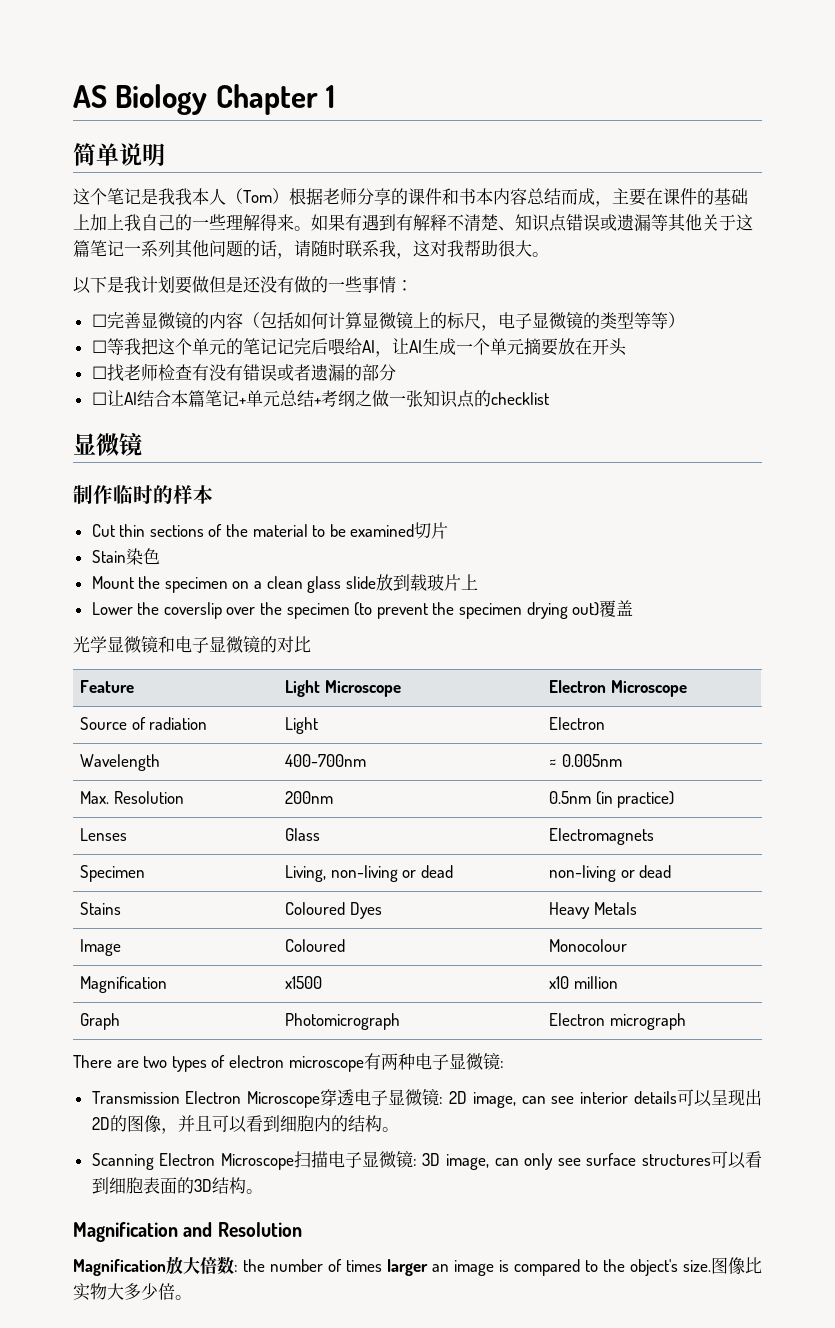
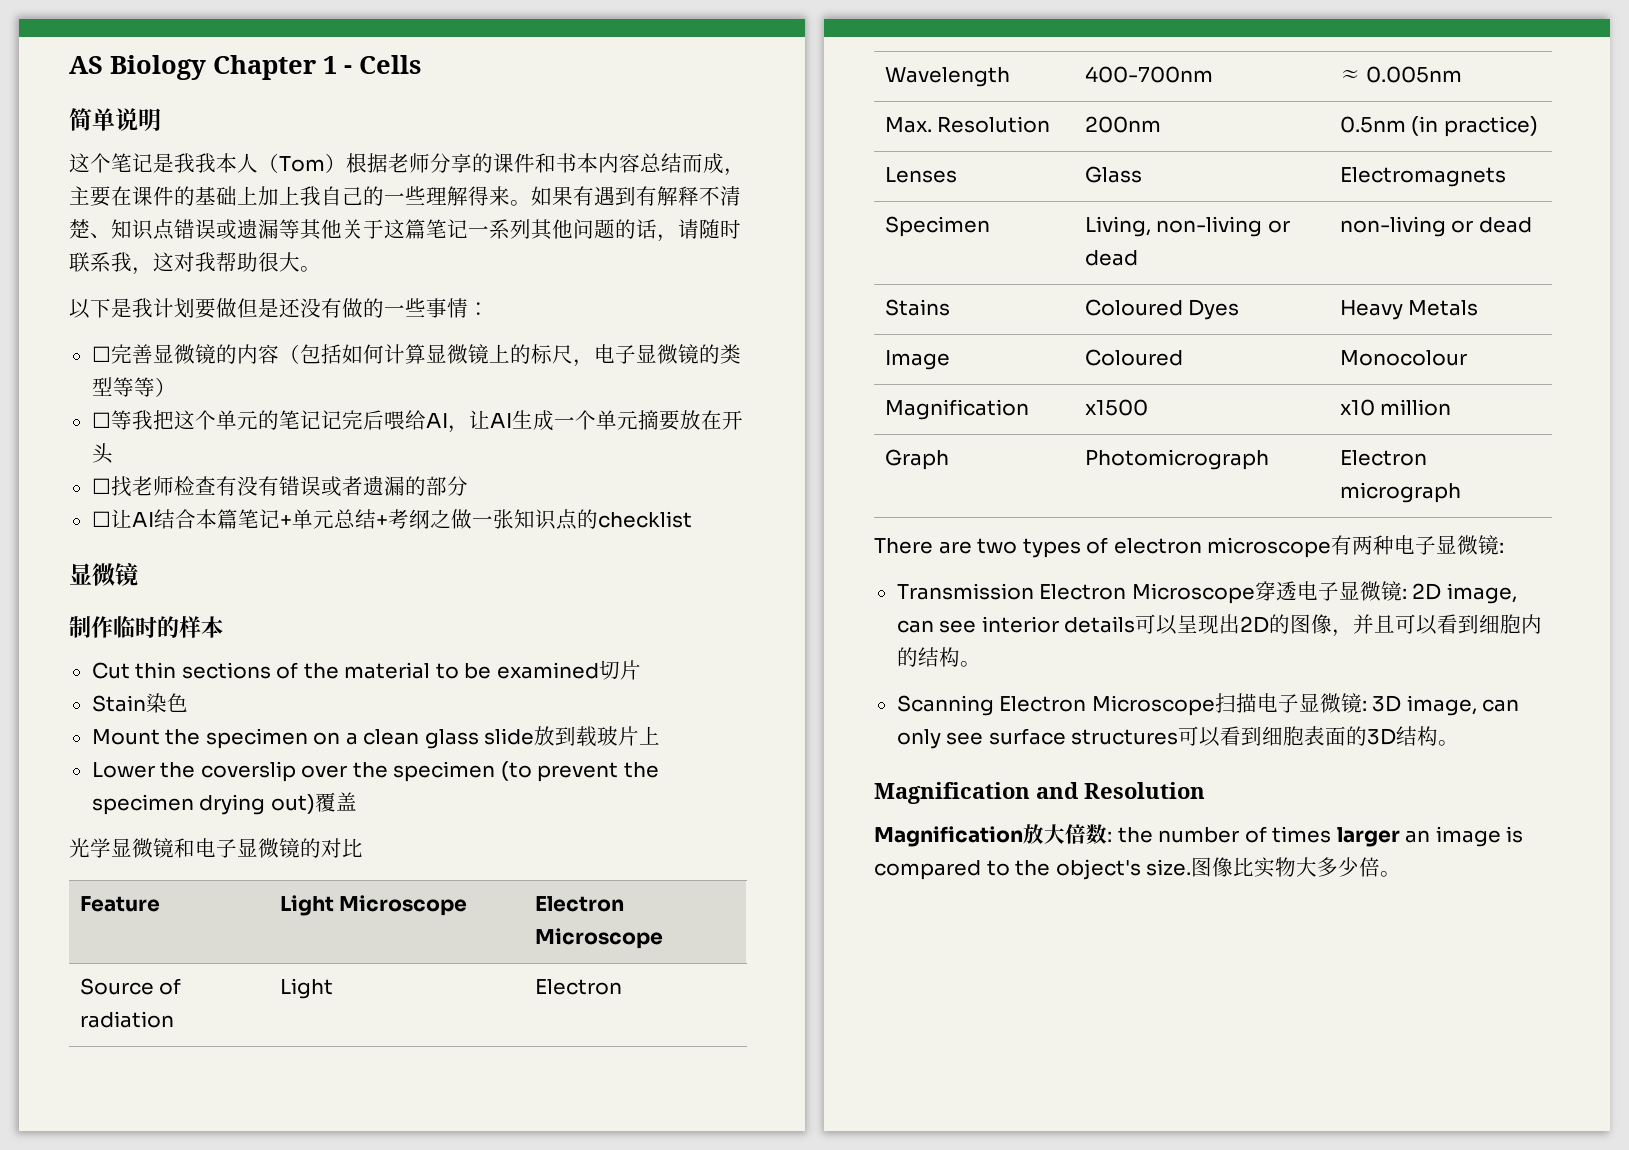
(336, 96) none -> [344,55,421,74] - Cells

